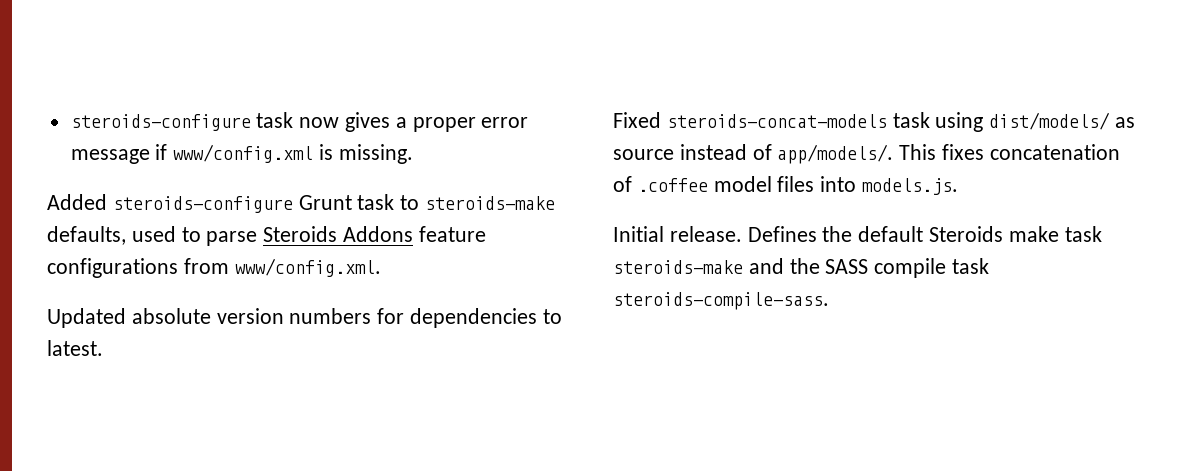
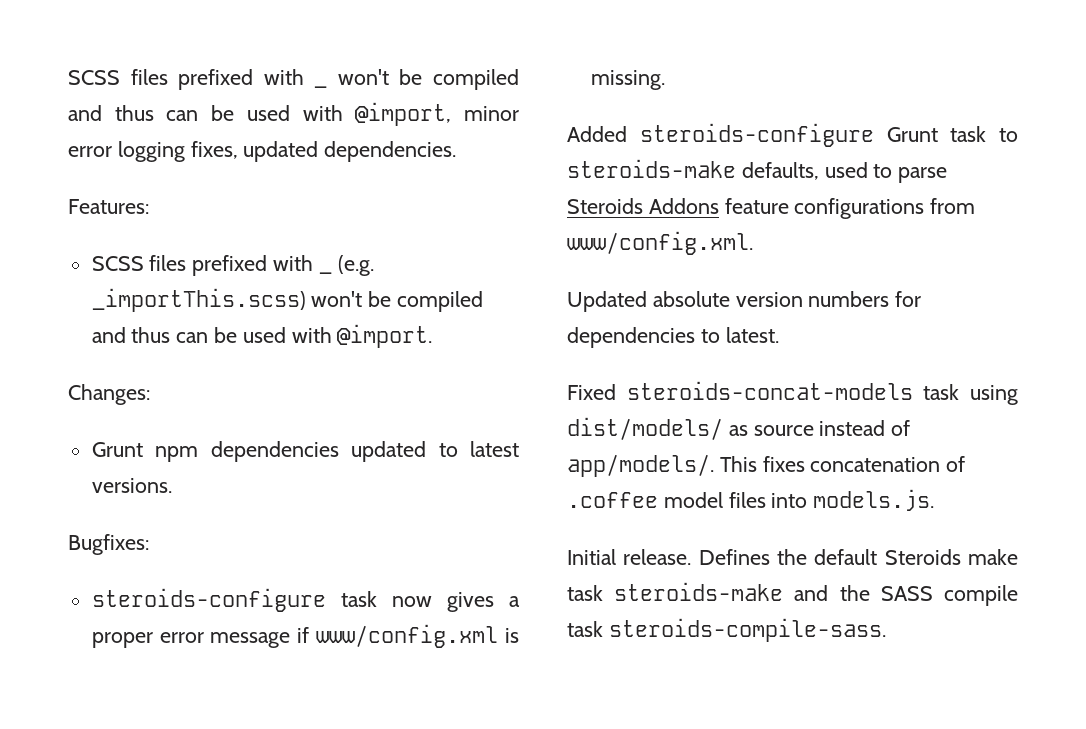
(70, 122) none -> [68,69,304,90] [314,85,328,88] [337,69,519,90] [68,102,519,126] [68,141,457,162] [68,199,149,214] [91,255,314,276] [318,255,374,276] [91,288,484,312] [91,324,433,348] [68,384,150,405] [91,441,520,462] [91,478,172,493] [68,534,149,555] SCSS files prefixed with _ won't be compiled and thus can be used with @import, minor error logging fixes, updated dependencies. // Features: // SCSS files prefixed with _ (e.g. _importThis.scss) won't be compiled and thus can be used with @import. // Changes: // Grunt npm dependencies updated to latest versions. // Bugfixes: //

